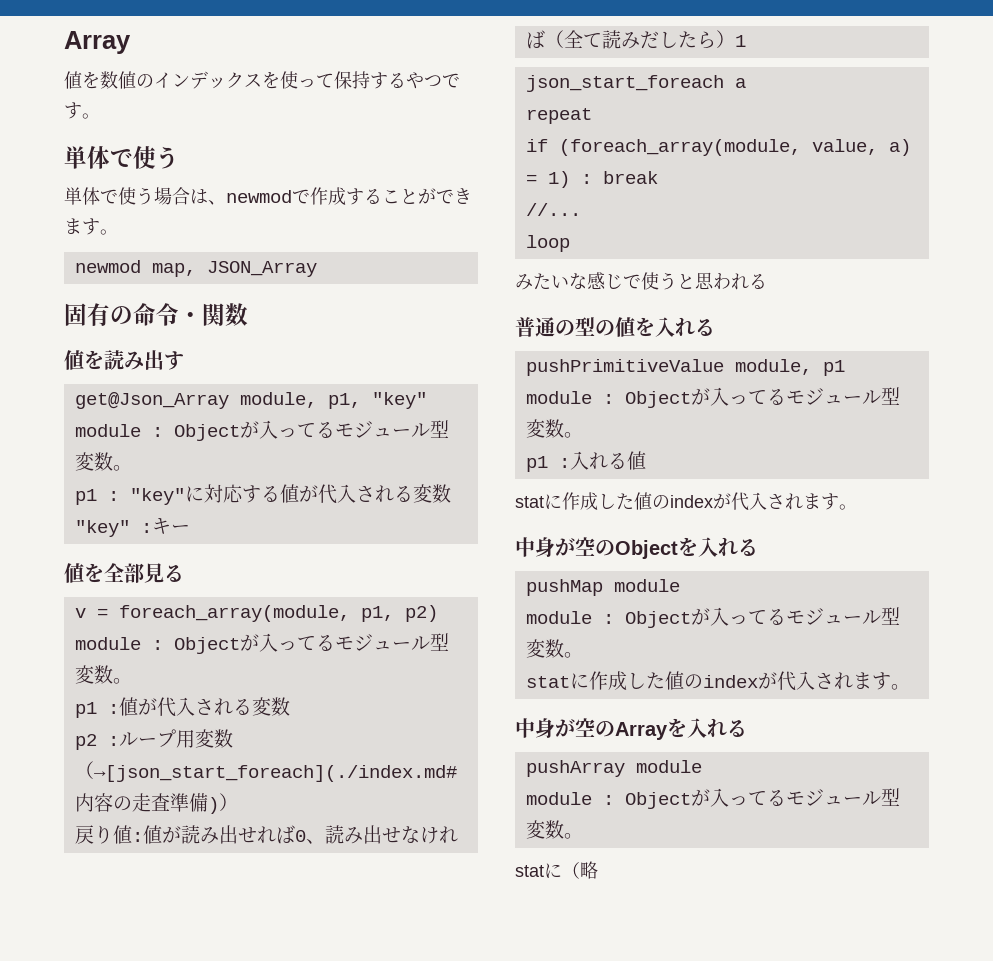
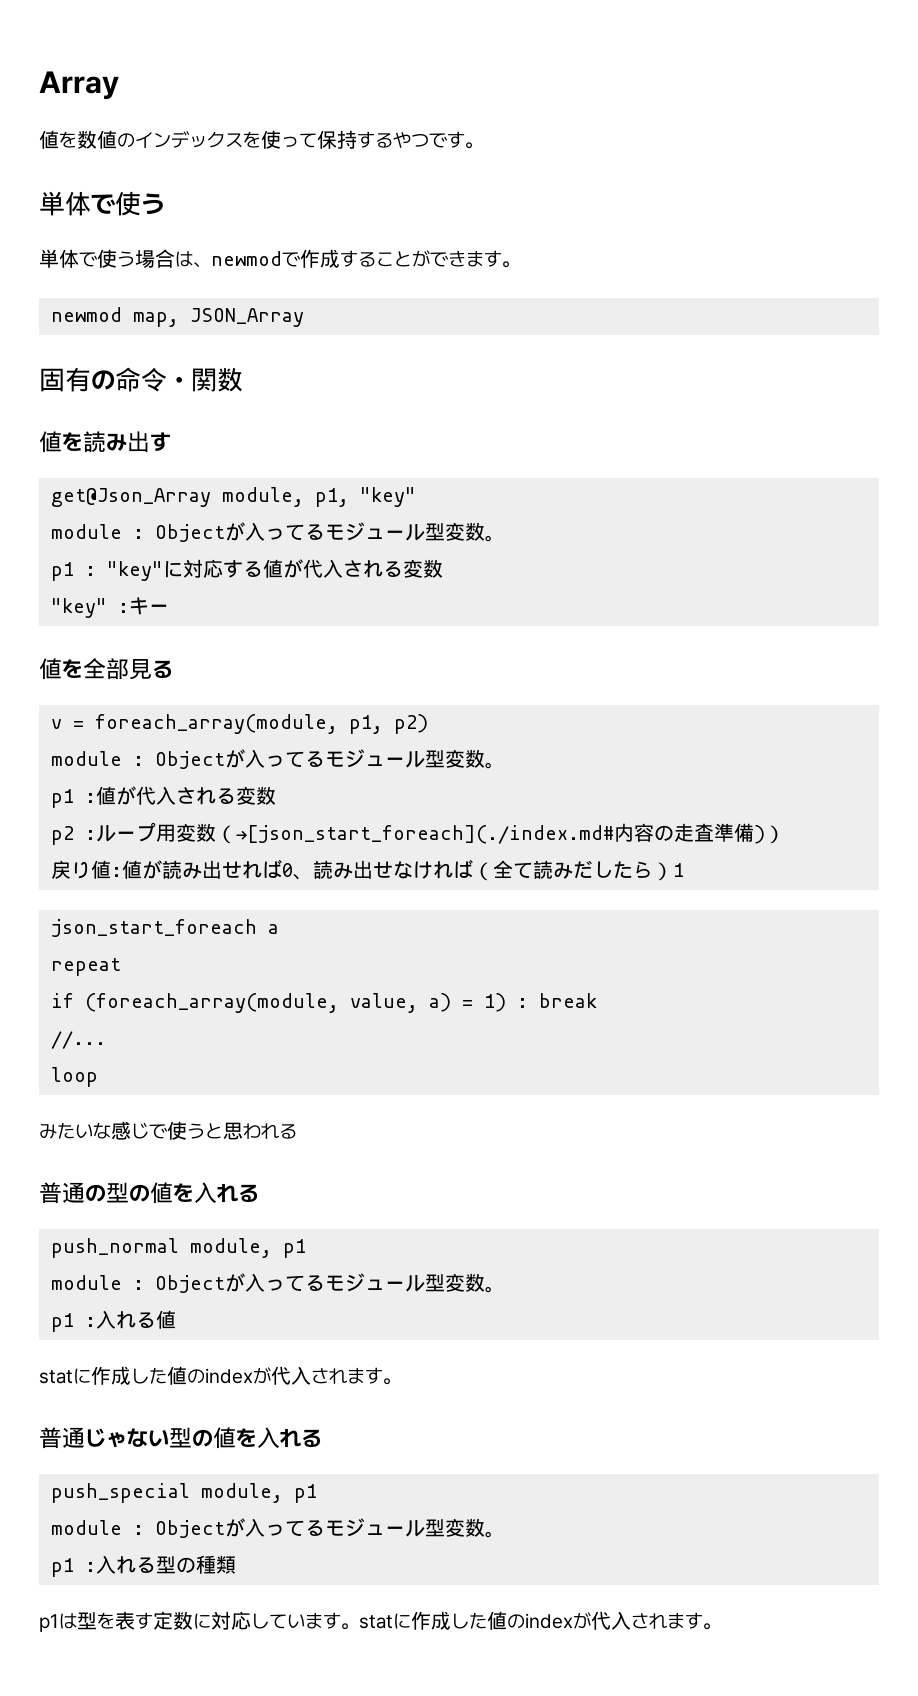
[525,359,724,376] pushPrimitiveValue -> [50,1238,179,1258] push_normal
[515,537,758,559] [525,579,680,596] 中身が空のObjectを入れる // pushMap module -> [39,1427,322,1449] [50,1483,317,1503] 普通じゃない型の値を入れる // push_special module, p1
(583, 655) none -> [50,1555,236,1577] [39,1611,359,1632] p1 :入れる型の種類 // p1は型を表す定数に対応しています。
[515,718,747,740] [525,760,702,777] [525,788,900,809] [525,820,583,839] [515,861,598,879] // 中身が空のArrayを入れる // pushArray module // module : Objectが入ってるモジュール型変数。 // statに（略 -> (721, 1626) none

